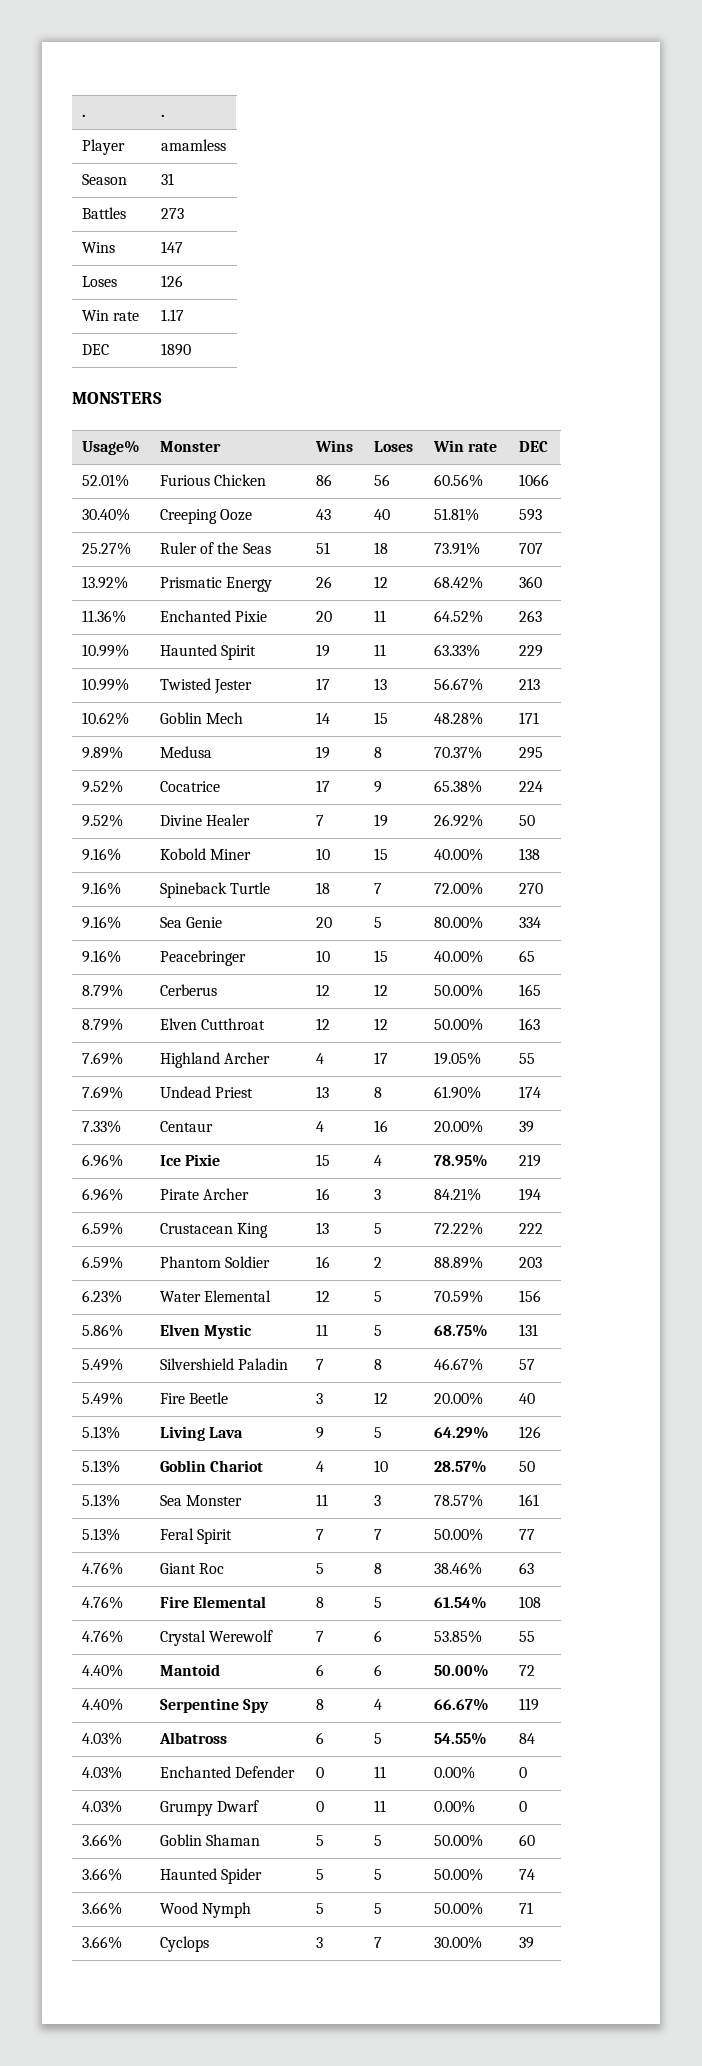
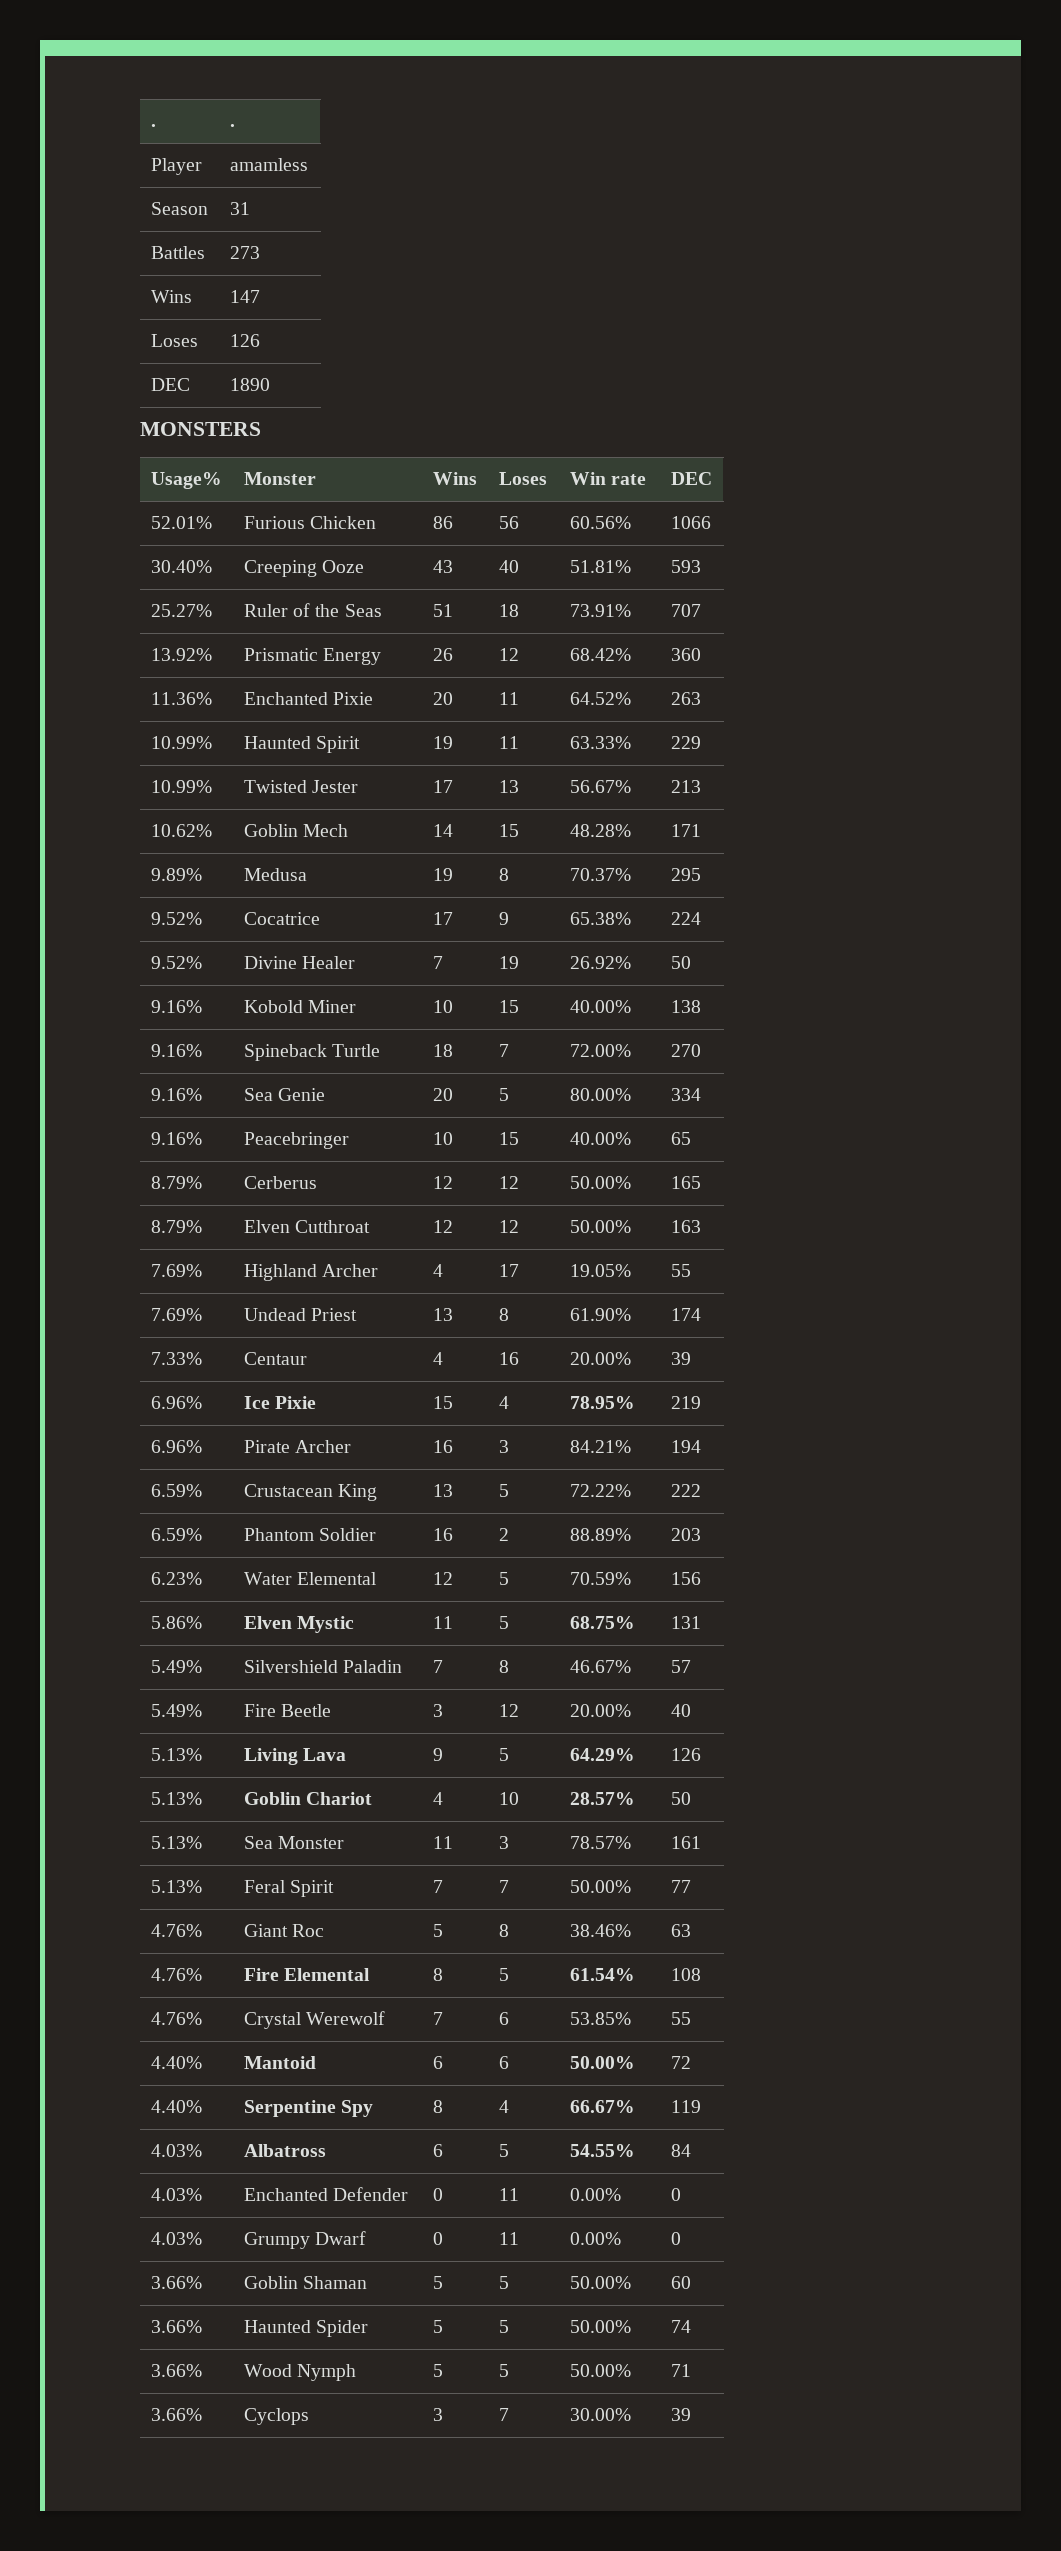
[81,310,140,321] [160,309,184,321] // Win rate | 1.17 -> (260, 340) none

